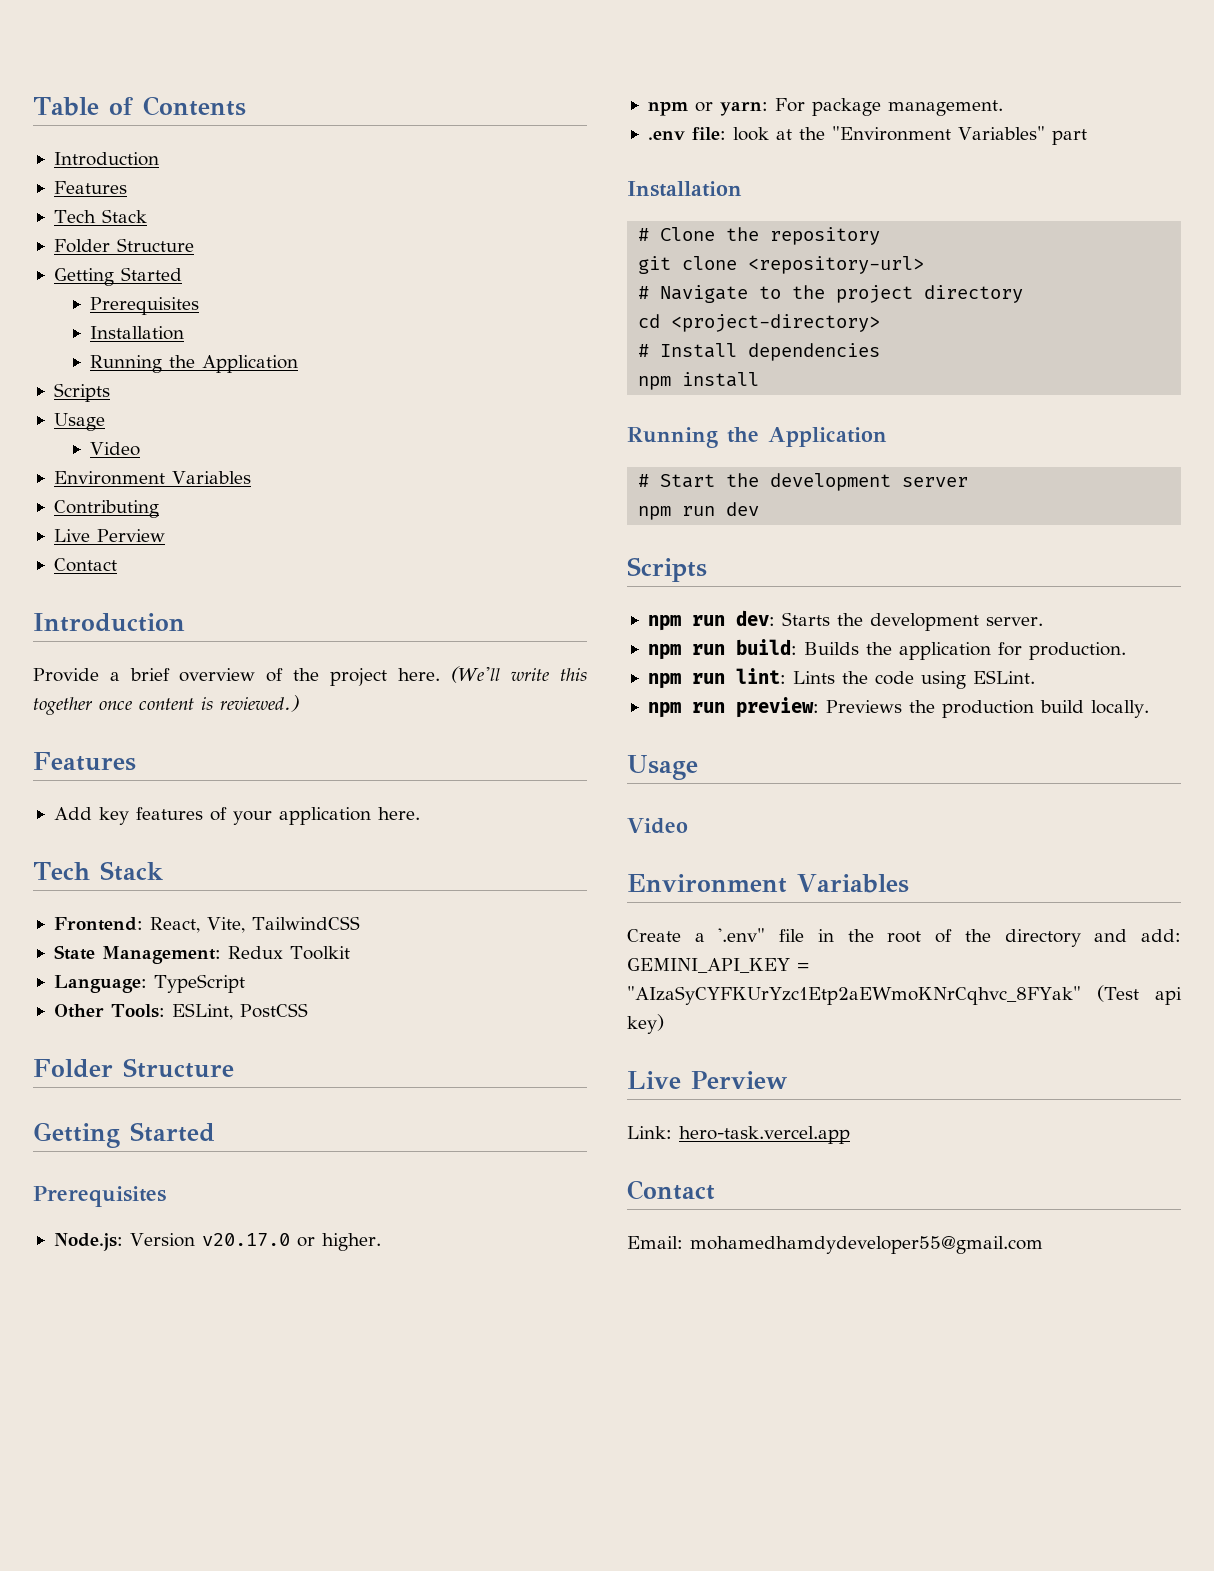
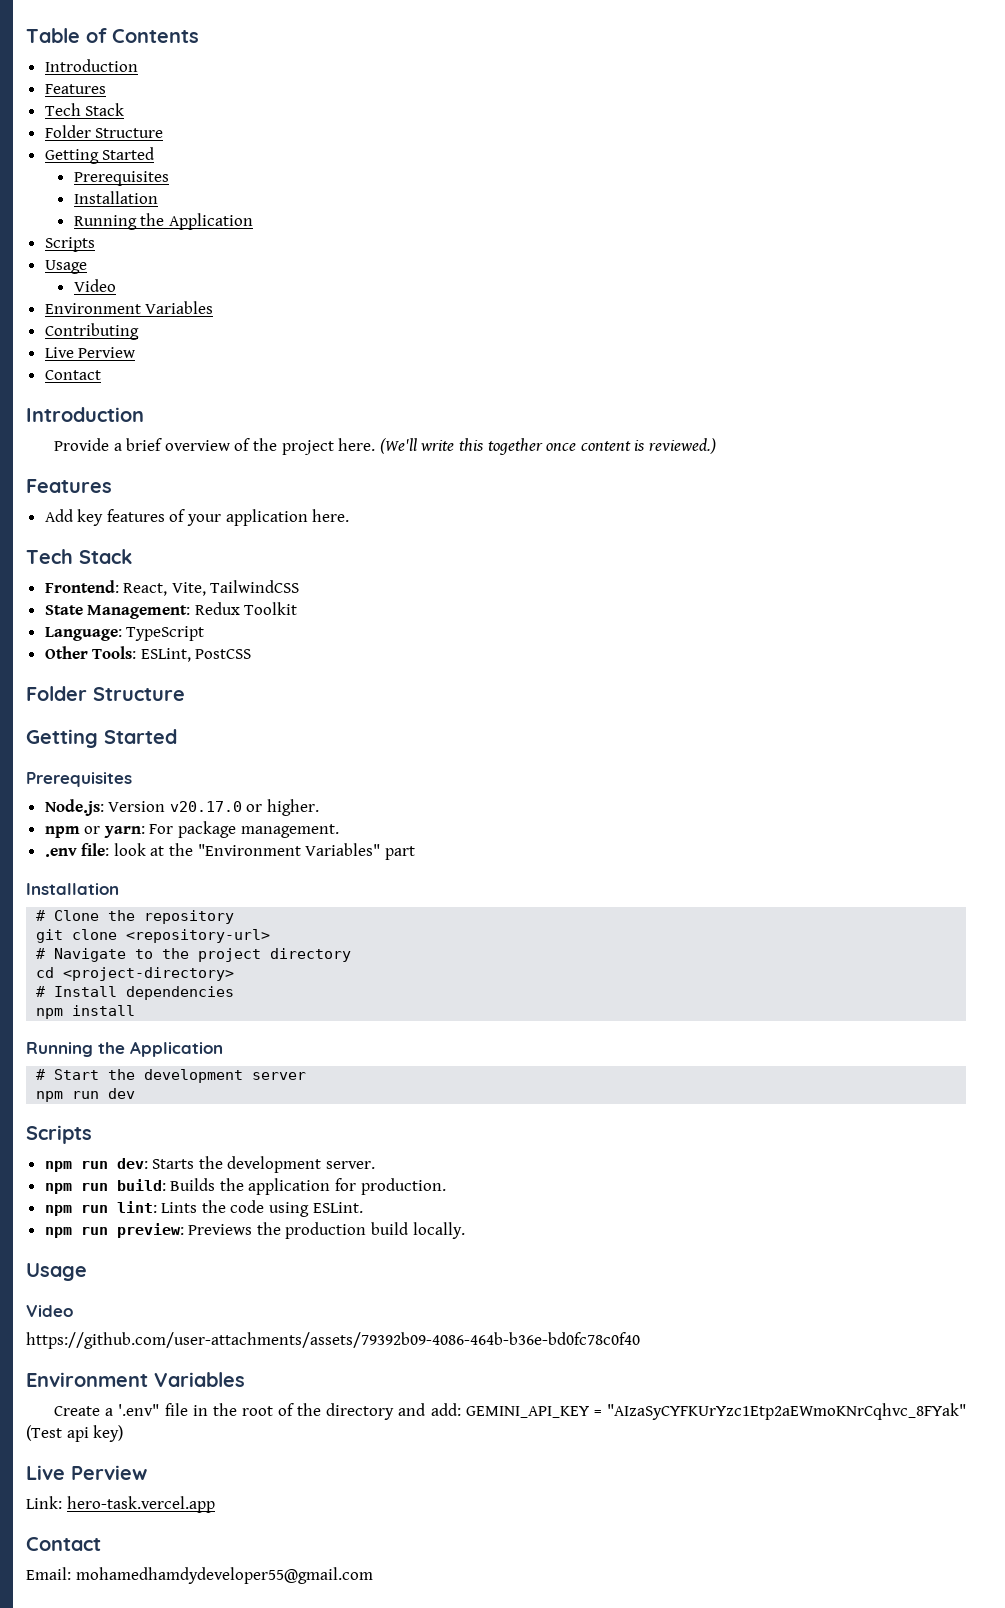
(688, 826) none -> [26,1332,640,1349] // https://github.com/user-attachments/assets/79392b09-4086-464b-b36e-bd0fc78c0f40

